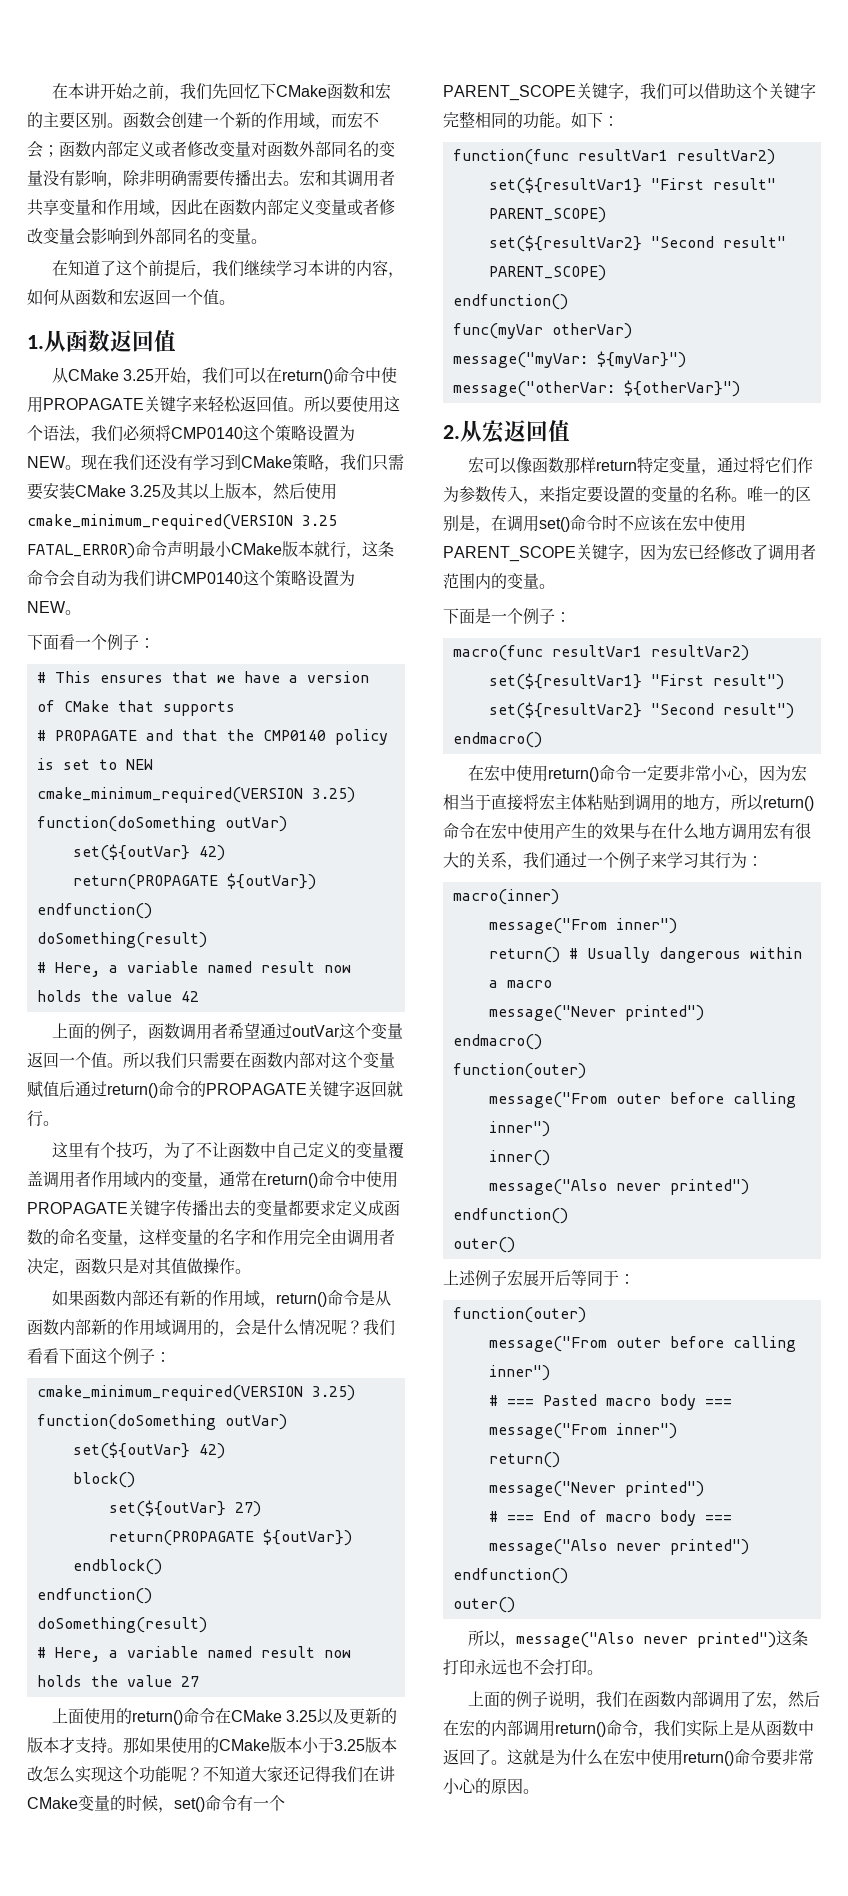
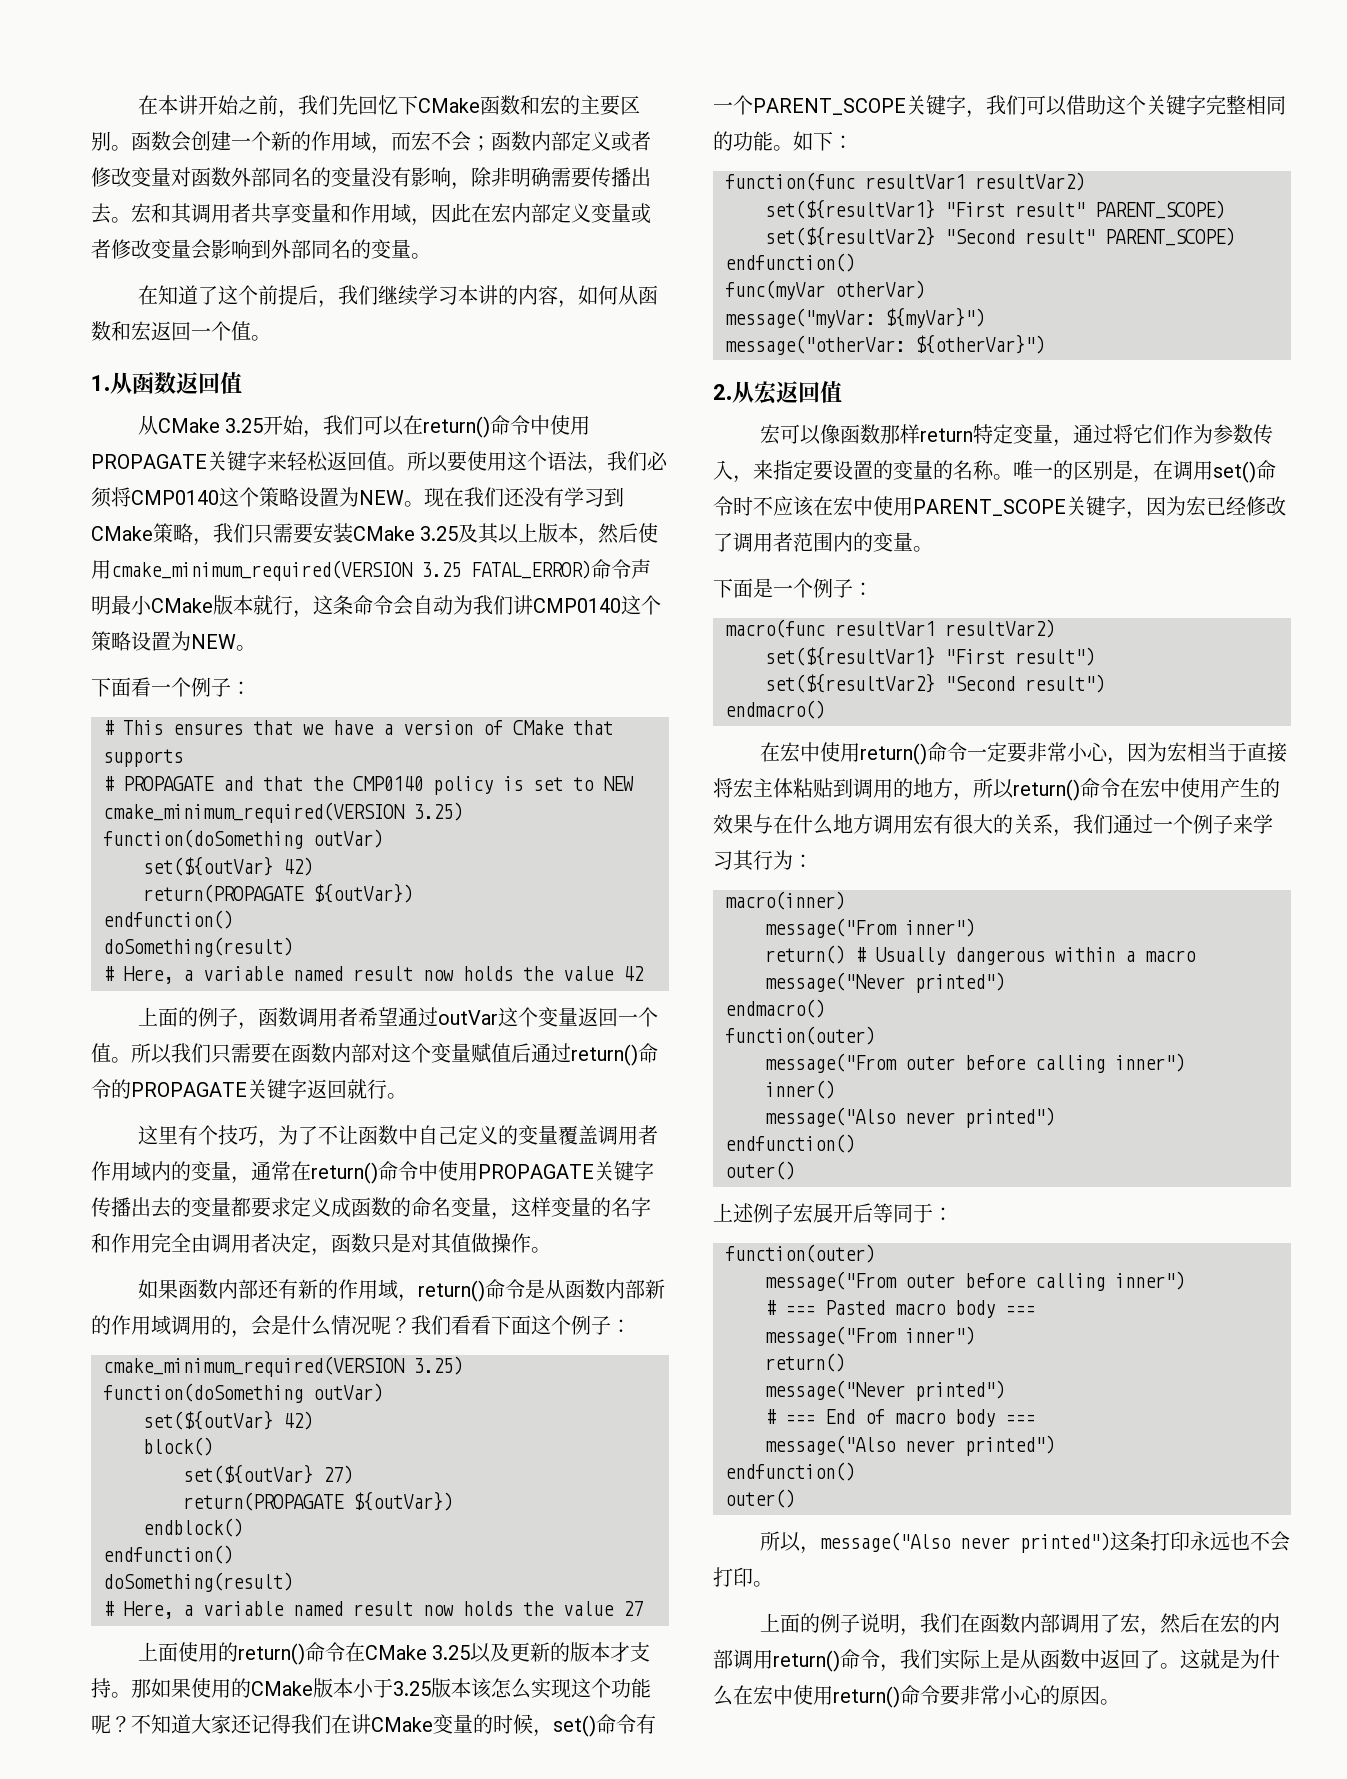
[219,199,251,215] 函数 -> [491,203,511,224] 宏
[27,1766,43,1782] 改 -> [471,1678,492,1699] 该

